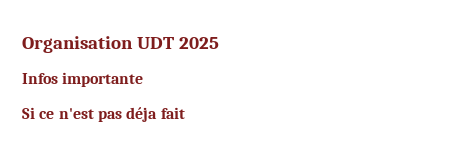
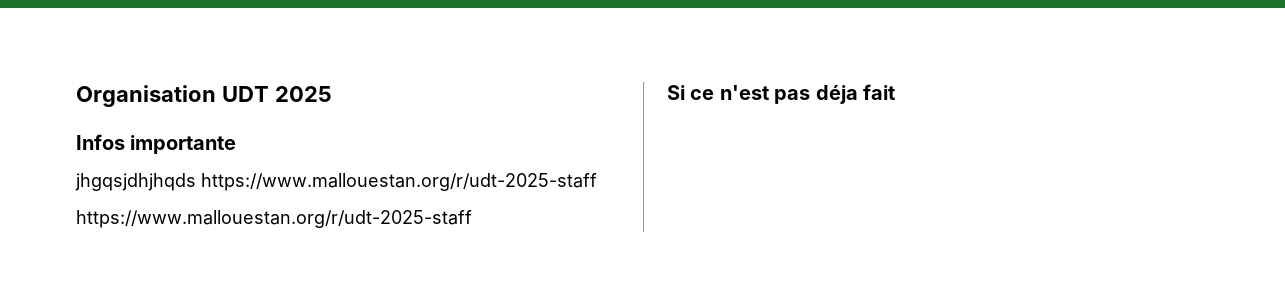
(144, 79) none -> [75,173,597,191] [76,210,472,228] // jhgqsjdhjhqds https://www.mallouestan.org/r/udt-2025-staff // https://www.mallouestan.org/r/udt-2025-staff

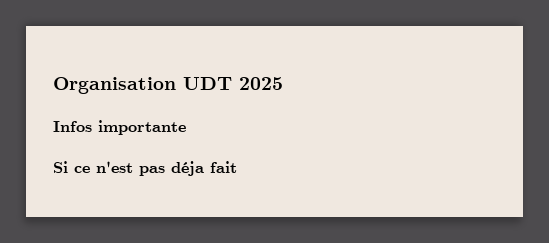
[75,173,597,191] [76,210,472,228] // jhgqsjdhjhqds https://www.mallouestan.org/r/udt-2025-staff // https://www.mallouestan.org/r/udt-2025-staff -> (186, 127) none

